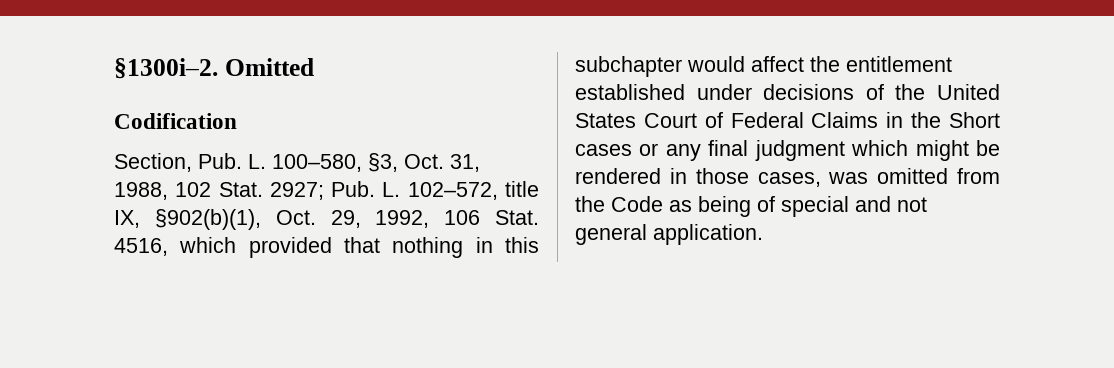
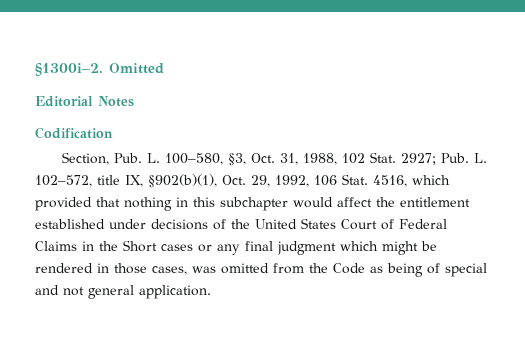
(314, 67) none -> [35,96,134,107] // Editorial Notes

